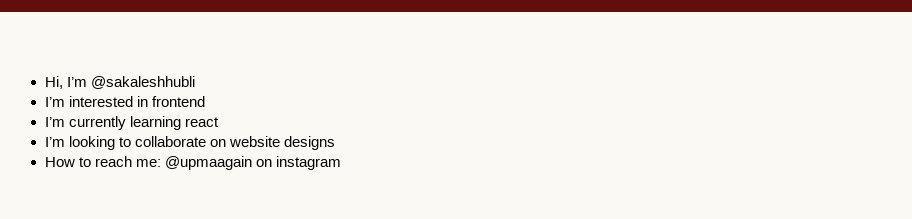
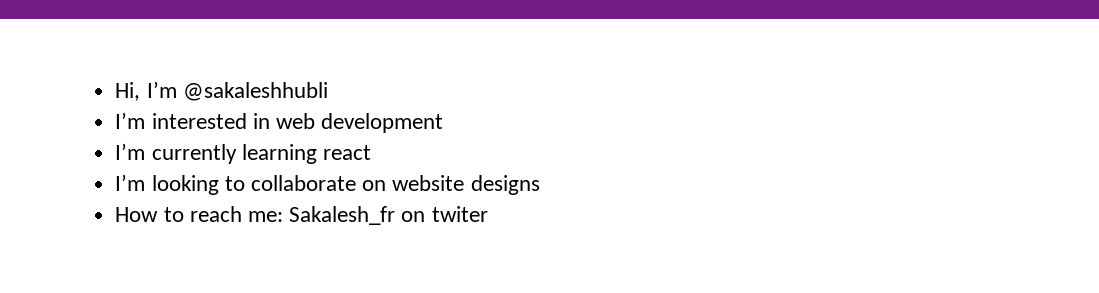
[151,96,205,107] frontend -> [275,113,444,133] web development
[164,156,341,170] @upmaagain on instagram -> [289,206,488,225] Sakalesh_fr on twiter

